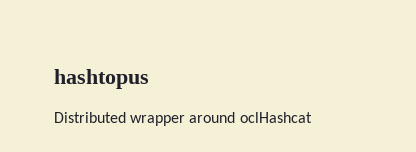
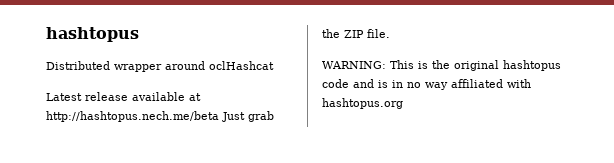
(312, 117) none -> [46,92,201,101] [46,111,274,122] [322,29,390,38] [322,60,561,71] [322,79,531,90] [322,98,403,109] // Latest release available at http://hashtopus.nech.me/beta Just grab the ZIP file. // WARNING: This is the original hashtopus code and is in no way affiliated with hashtopus.org

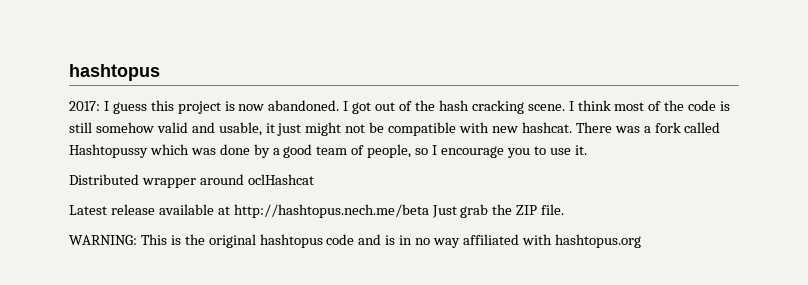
[46,27,139,42] hashtopus -> [69,64,160,81] [69,100,731,114] [69,122,721,136] [69,144,587,158] hashtopus // 2017: I guess this project is now abandoned. I got out of the hash cracking scene. I think most of the code is still somehow valid and usable, it just might not be compatible with new hashcat. There was a fork called Hashtopussy which was done by a good team of people, so I encourage you to use it.

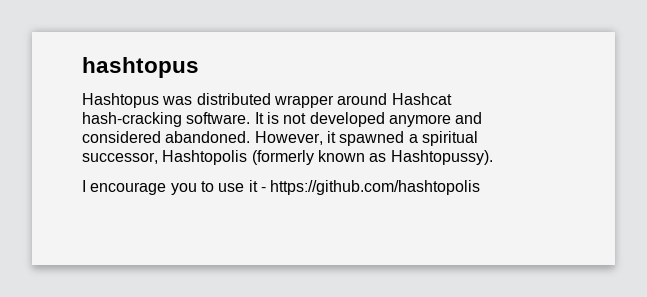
[69,100,731,114] [69,122,721,136] [69,144,429,158] 2017: I guess this project is now abandoned. I got out of the hash cracking scene. I think most of the code is still somehow valid and usable, it just might not be compatible with new hashcat. There was a fork called Hashtopussy which was done by a good team of people, so -> [82,93,452,108] [82,112,483,127] [82,131,478,146] [82,150,493,165] Hashtopus was distributed wrapper around Hashcat hash-cracking software. It is not developed anymore and considered abandoned. However, it spawned a spiritual successor, Hashtopolis (formerly known as Hashtopussy). //
[574,145,587,155] [69,174,314,188] [69,204,565,218] [69,234,641,248] it. // Distributed wrapper around oclHashcat // Latest release available at http://hashtopus.nech.me/beta Just grab the ZIP file. // WARNING: This is the original hashtopus code and is in no way affiliated with hashtopus.org -> [248,180,481,195] it - https://github.com/hashtopolis

